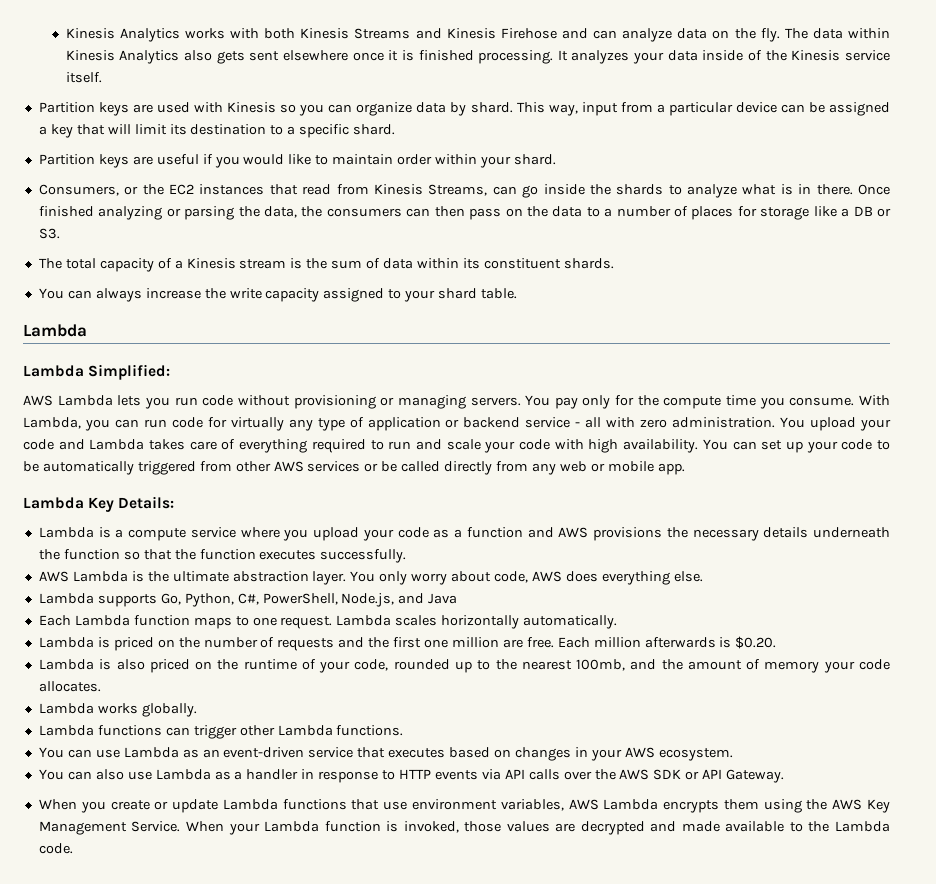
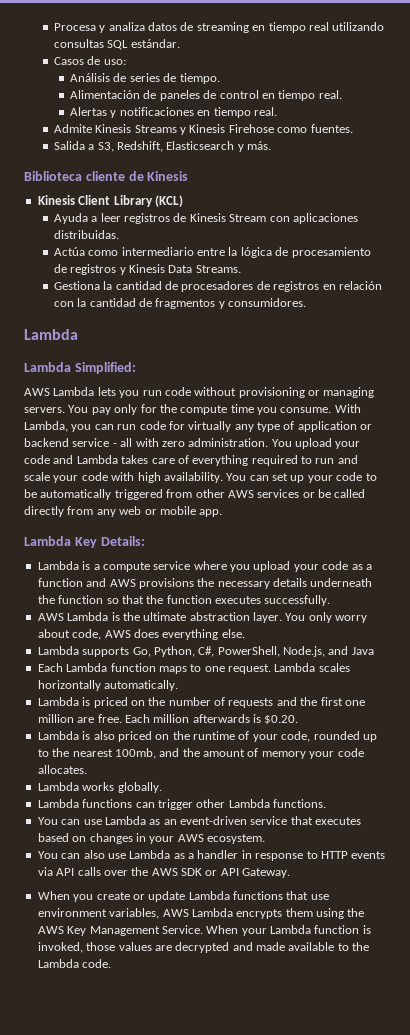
[65,28,296,42] Kinesis Analytics works with both -> [53,22,385,33] [53,39,180,50] [53,56,126,65] [70,73,220,84] [70,90,342,101] [70,107,277,118] [53,124,92,133] Procesa y analiza datos de streaming en tiempo real utilizando consultas SQL estándar. // Casos de uso: // Análisis de series de tiempo. // Alimentación de paneles de control en tiempo real. // Alertas y notificaciones en tiempo real. // Admite
[415,28,442,39] and -> [180,127,187,135] y
[561,28,891,42] [65,50,890,64] [65,72,102,83] [38,102,890,116] [38,124,396,138] [38,154,556,168] [38,184,890,198] [38,206,892,220] [38,228,60,239] [38,258,614,272] [38,288,518,302] and can analyze data on the fly. The data within Kinesis Analytics also gets sent elsewhere once it is finished processing. It analyzes your data inside of the Kinesis service itself. // Partition keys are used with Kinesis so you can organize data by shard. This way, input from a particular device can be assigned a key that will limit its destination to a specific shard. // Partition keys are useful if you would like to maintain order within your shard. // Consumers, or the EC2 instances that read from Kinesis Streams, can go inside the shards to analyze what is in there. Once finished analyzing or parsing the data, the consumers can then pass on the data to a number of places for storage like a DB or S3. // The total capacity of a Kinesis stream is the sum of data within its constituent shards. // You can always increase the write capacity assigned to your shard table. -> [277,124,353,133] [53,141,272,152] [24,171,189,181] [37,195,183,207] [53,213,358,224] [53,230,119,239] [53,247,371,258] [53,264,241,275] [53,281,382,292] [53,298,307,309] como fuentes. // Salida a S3, Redshift, Elasticsearch y más. // Biblioteca cliente de Kinesis // Kinesis Client Library (KCL) // Ayuda a leer registros de Kinesis Stream con aplicaciones distribuidas. // Actúa como intermediario entre la lógica de procesamiento de registros y Kinesis Data Streams. // Gestiona la cantidad de procesadores de registros en relación con la cantidad de fragmentos y consumidores.

